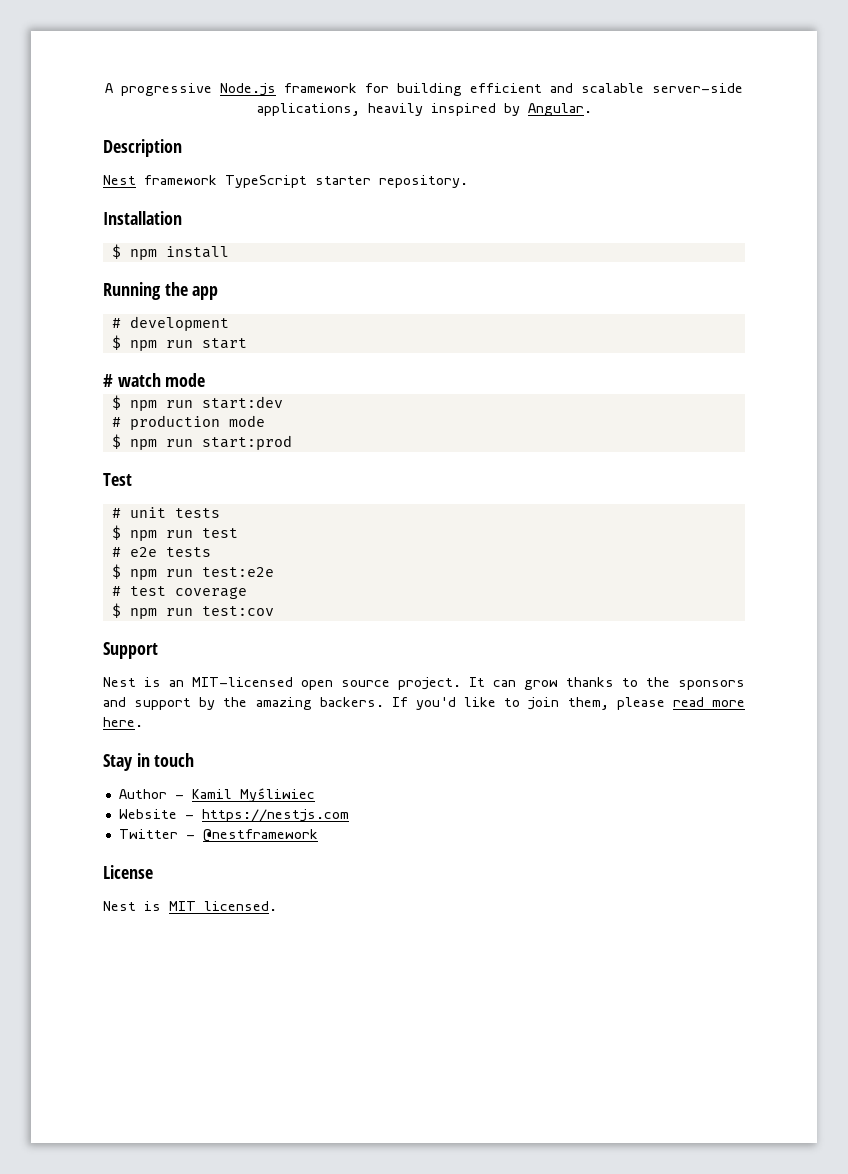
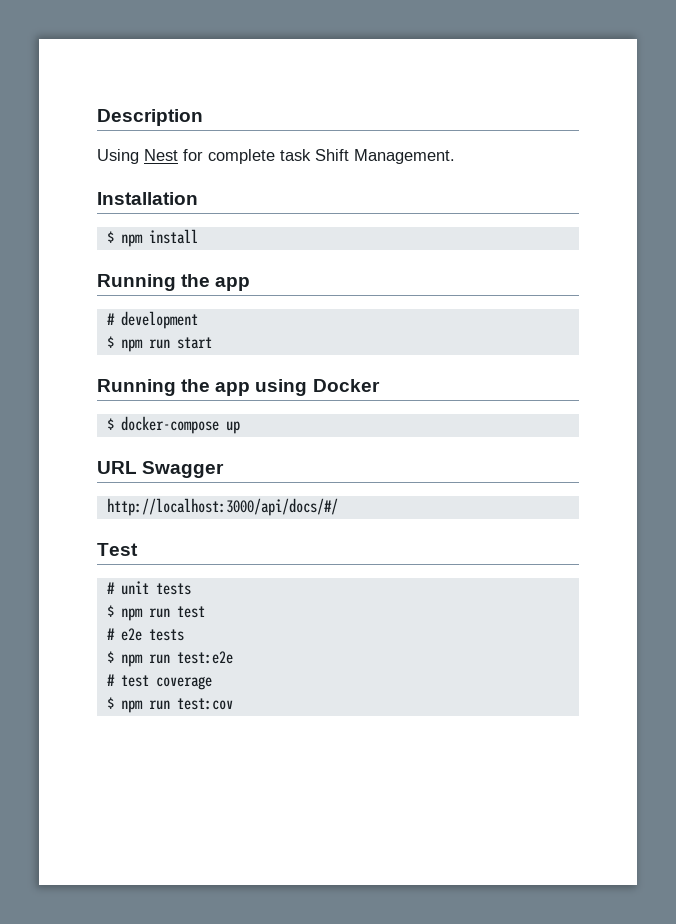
[105,83,743,96] [256,103,592,116] [103,139,182,157] [103,175,468,188] A progressive Node.js framework for building efficient and scalable server-side applications, heavily inspired by Angular. // Description // Nest framework TypeScript starter repository. -> [97,109,203,126] [97,149,455,164] Description // Using Nest for complete task Shift Management.
[103,373,206,387] [111,395,283,411] [111,415,265,430] [111,434,292,450] # watch mode // $ npm run start:dev // # production mode // $ npm run start:prod -> [97,379,380,396] [106,416,240,434] [97,461,225,478] [106,498,338,516] Running the app using Docker // $ docker-compose up // URL Swagger // http://localhost:3000/api/docs/#/
[103,642,158,659] [103,677,745,690] [103,697,745,710] [103,717,143,727] [103,753,195,771] [118,788,315,802] [118,809,349,822] [118,829,318,842] [103,865,153,879] [103,901,277,911] // Support // Nest is an MIT-licensed open source project. It can grow thanks to the sponsors and support by the amazing backers. If you'd like to join them, please read more here. // Stay in touch // Author - Kamil Myśliwiec // Website - https://nestjs.com // Twitter - @nestframework // License // Nest is MIT licensed. -> (233, 704) none

